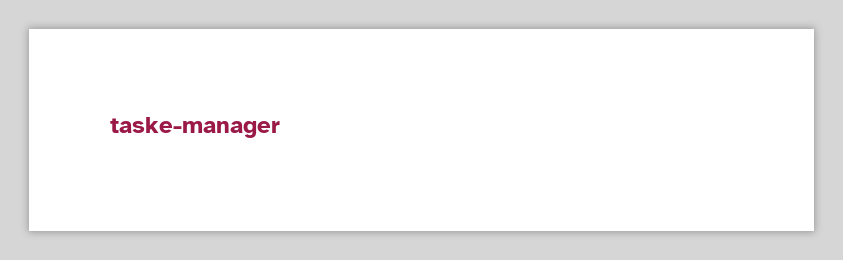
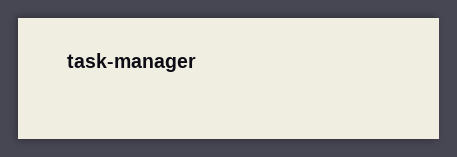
[110,117,280,138] taske-manager -> [67,53,196,72] task-manager

